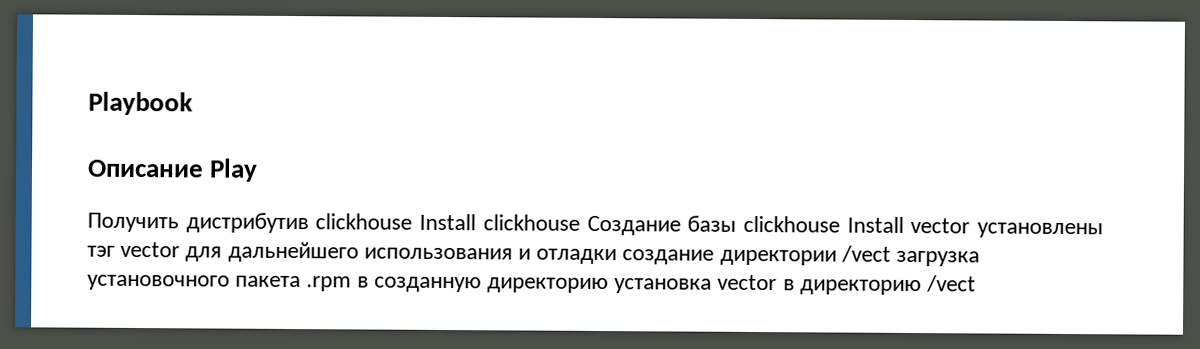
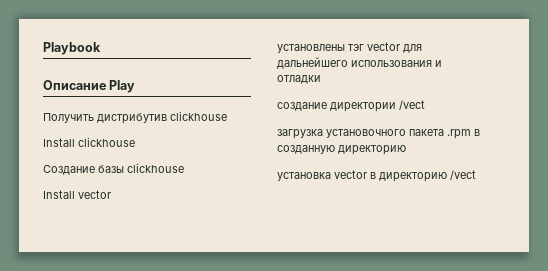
(413, 221) none -> (227, 116) //
(580, 222) none -> (135, 142) //
(840, 224) none -> (184, 168) //
(971, 226) none -> (111, 194) //
(618, 256) none -> (321, 79) //
(891, 254) none -> (425, 105) //
(610, 285) none -> (406, 150) //

